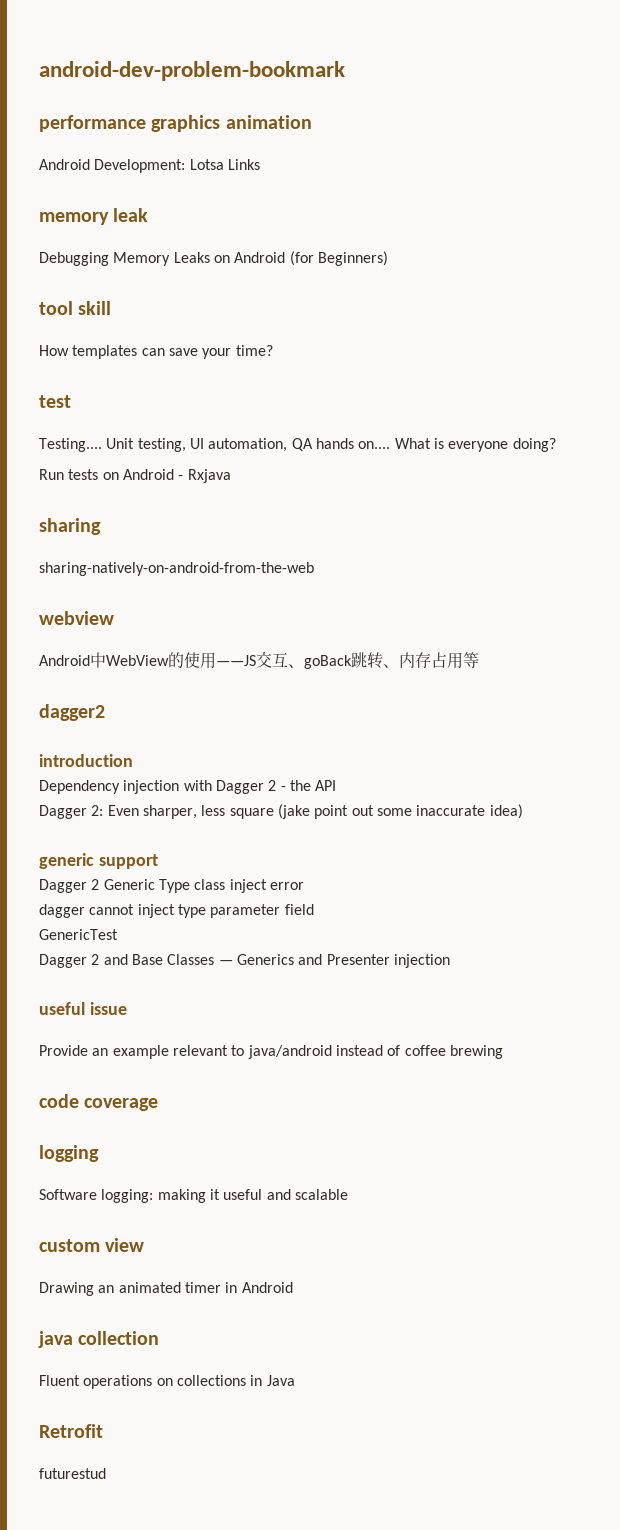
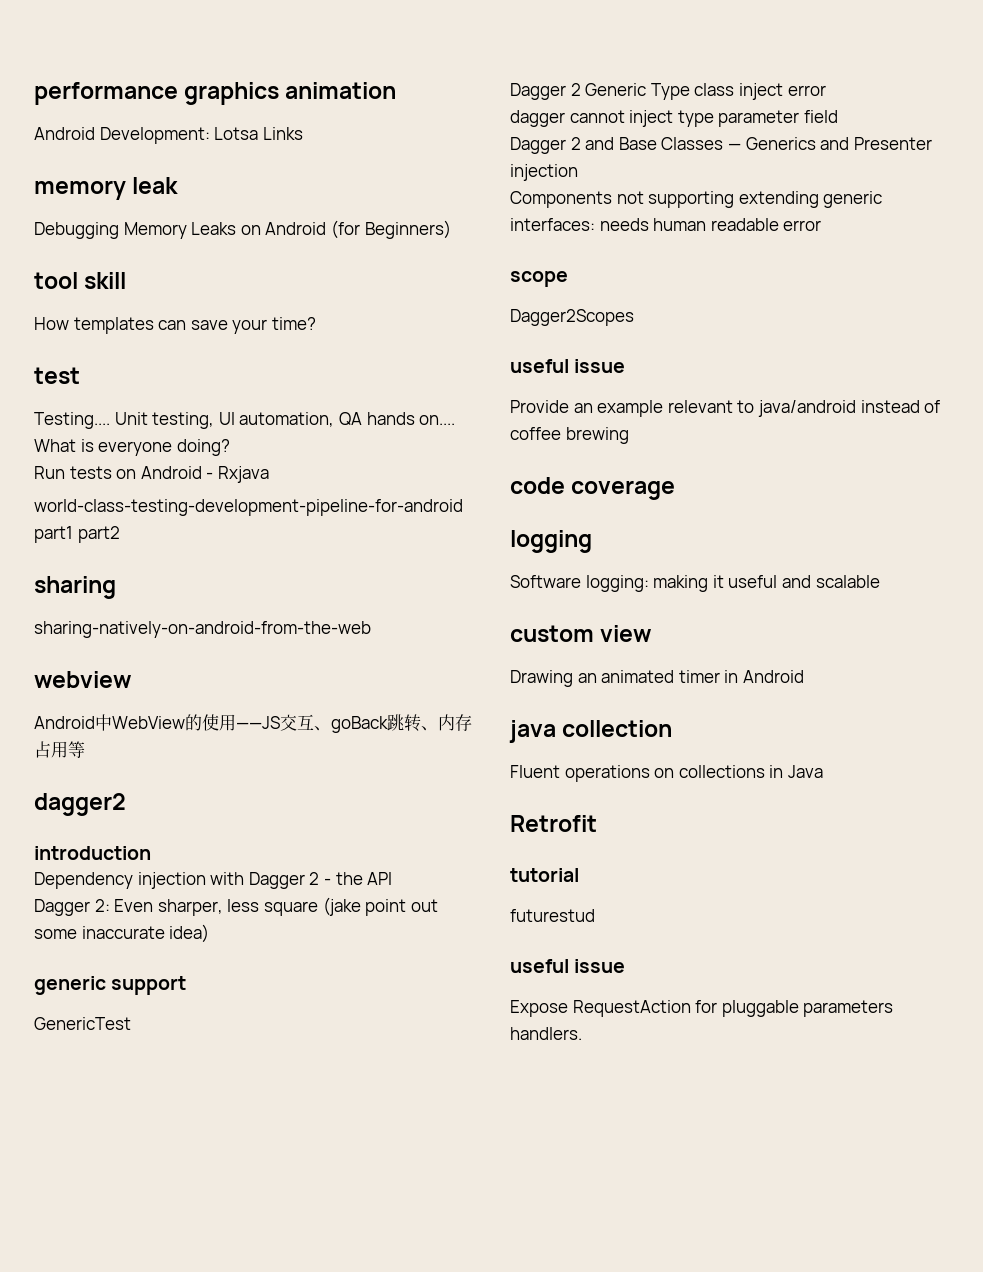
[39,61,345,81] android-dev-problem-bookmark // -> (34, 93) none
(231, 476) none -> [34,499,463,516] [34,526,120,543] // world-class-testing-development-pipeline-for-android part1 part2
(158, 861) none -> [34,1017,131,1030] // GenericTest
[39,929,118,940] // GenericTest -> (838, 116) none
(450, 961) none -> [510,191,883,208] [510,218,822,231] [510,271,568,287] [510,309,634,326] // Components not supporting extending generic interfaces: needs human readable error // scope // Dagger2Scopes
(103, 1431) none -> [510,868,579,882] // tutorial
(106, 1473) none -> [510,959,626,973] [510,1000,894,1017] [510,1027,582,1040] // useful issue // Expose RequestAction for pluggable parameters handlers.

